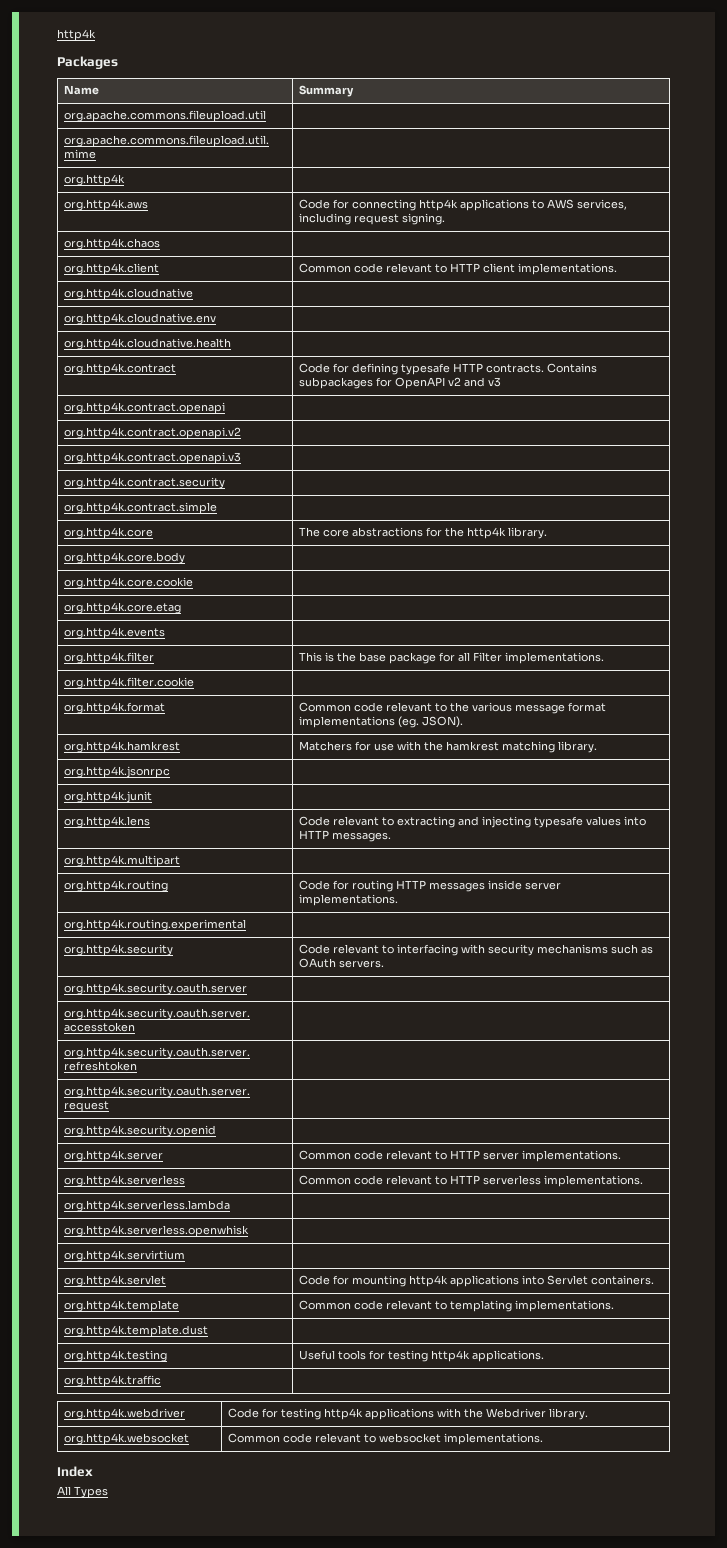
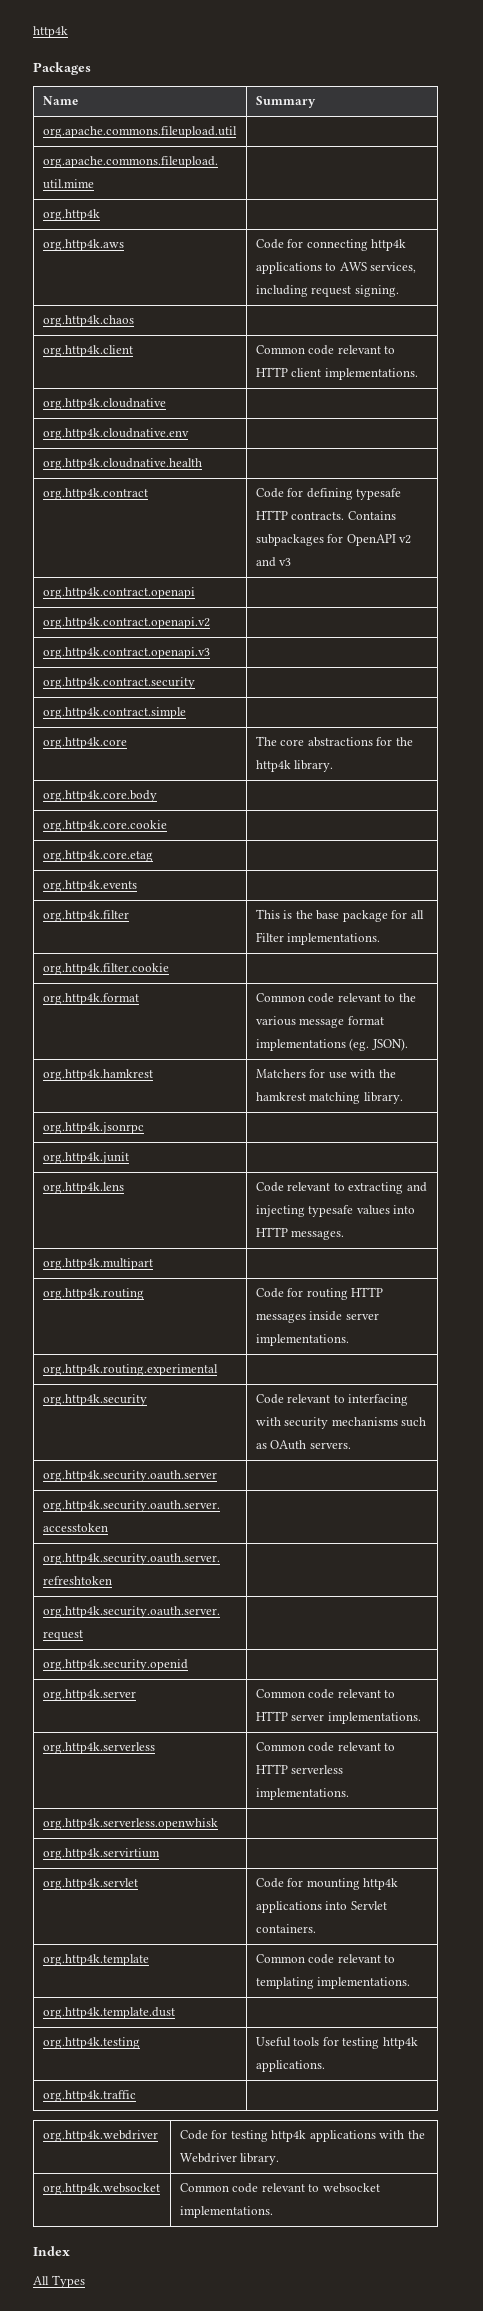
[64,1200,231,1212] // org.http4k.serverless.lambda | -> (349, 1794) none

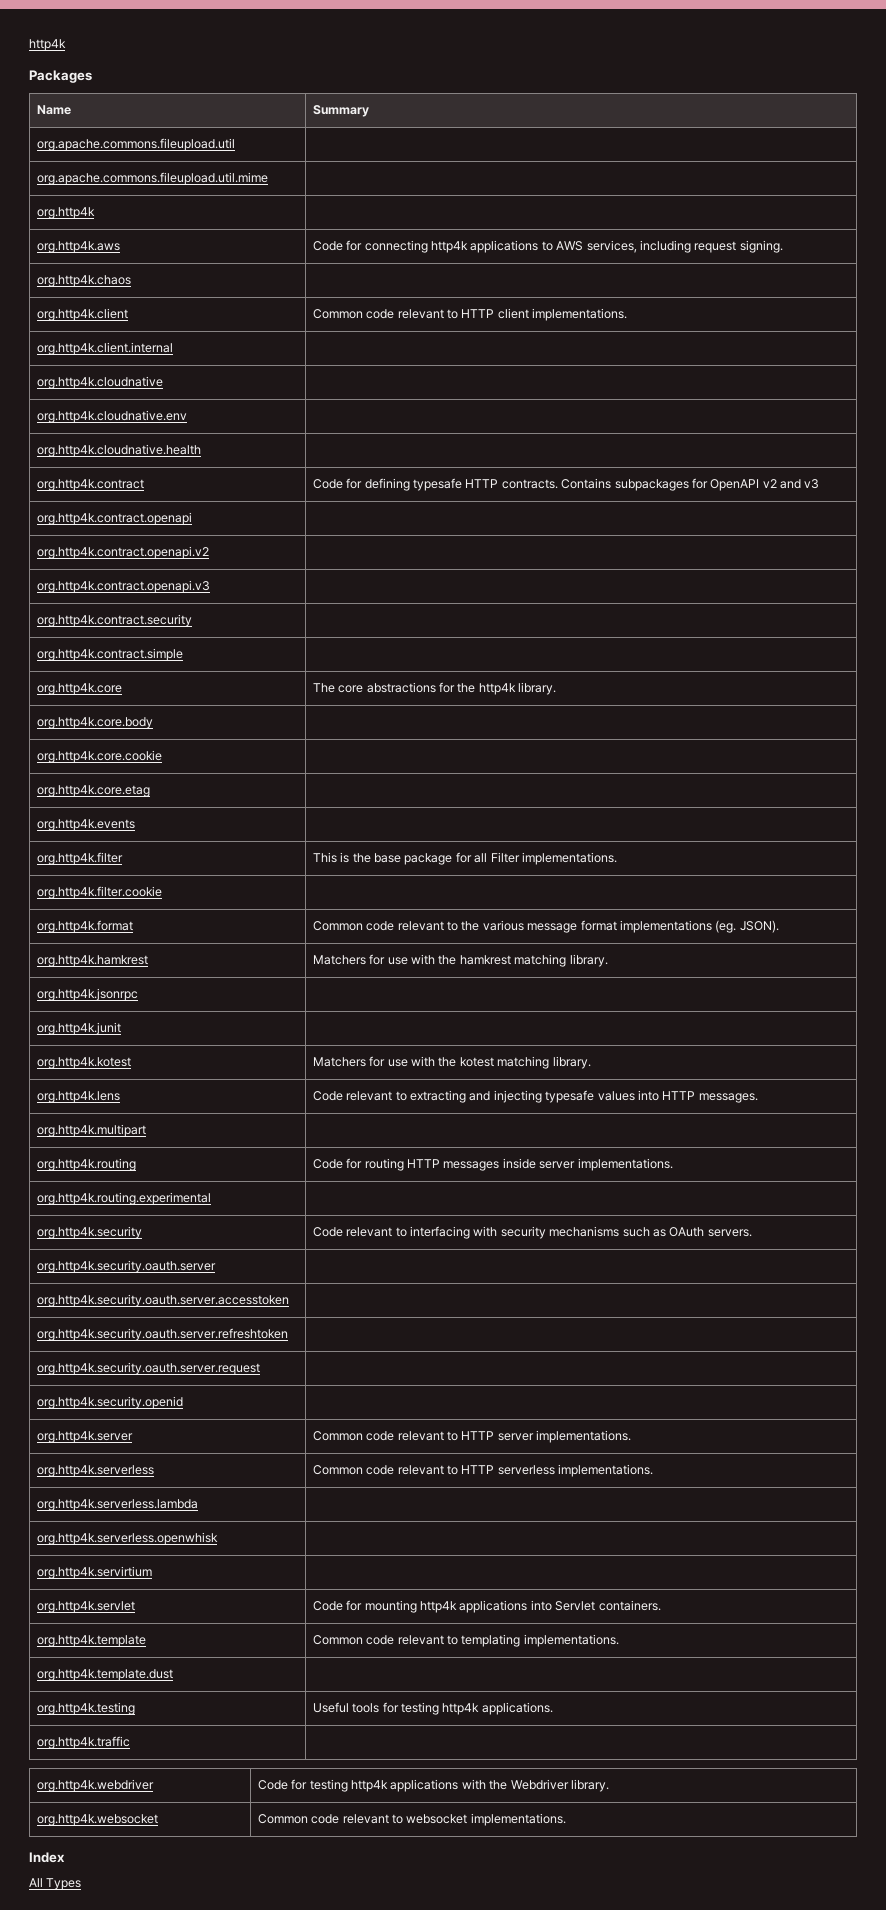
(418, 374) none -> [36,342,173,355] // org.http4k.client.internal |
(129, 1158) none -> [36,1057,131,1069] [312,1056,591,1069] // org.http4k.kotest | Matchers for use with the kotest matching library.
(349, 1794) none -> [36,1499,198,1511] // org.http4k.serverless.lambda |

